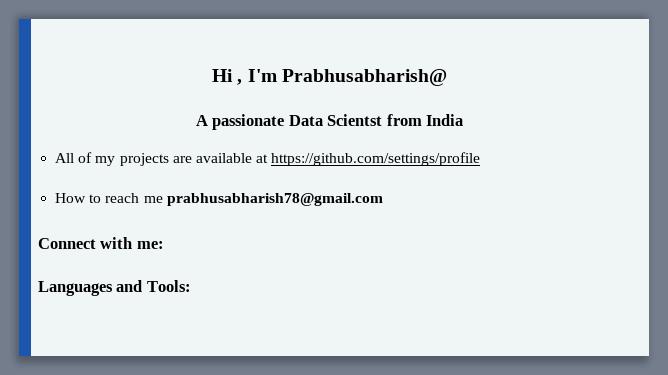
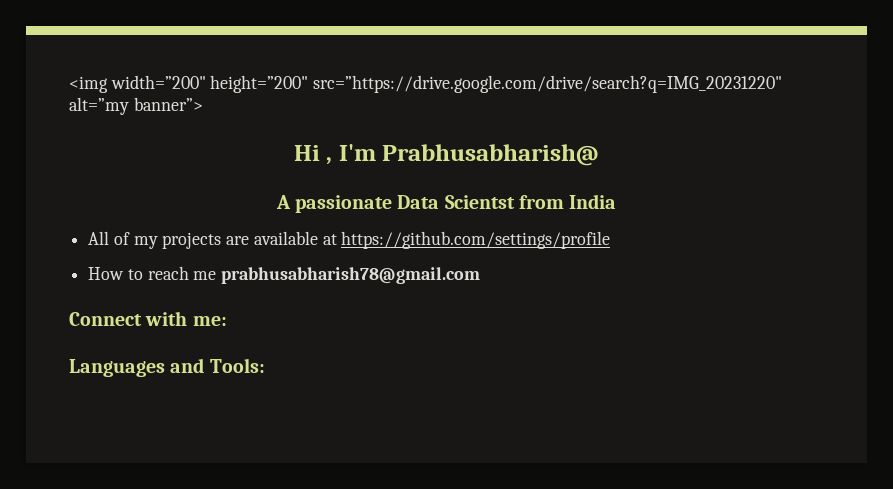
(212, 75) none -> [69,75,783,93] [69,97,203,115] <img width=”200" height=”200" src=”https://drive.google.com/drive/search?q=IMG_20231220" alt=”my banner”> //

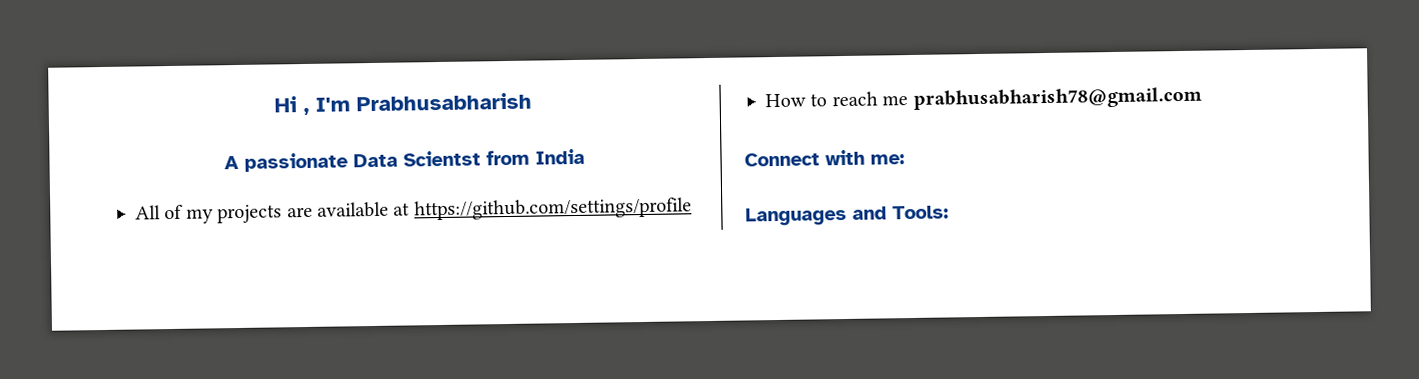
[69,75,783,93] [69,97,203,115] <img width=”200" height=”200" src=”https://drive.google.com/drive/search?q=IMG_20231220" alt=”my banner”> // -> (274, 104) none
[382,144,600,166] Prabhusabharish@ -> [356,92,532,112] Prabhusabharish

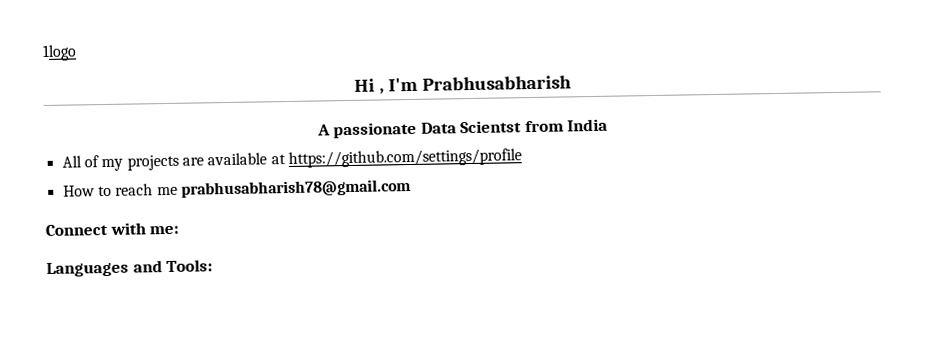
(274, 104) none -> [42,44,77,62] 1logo //

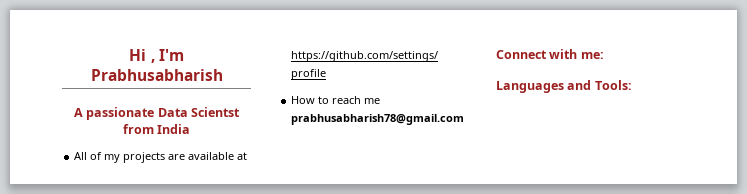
[42,44,77,62] 1logo // -> (129, 55) none

